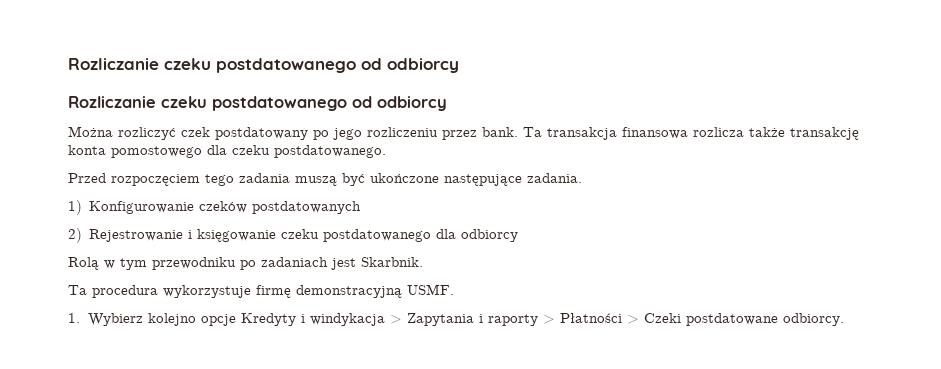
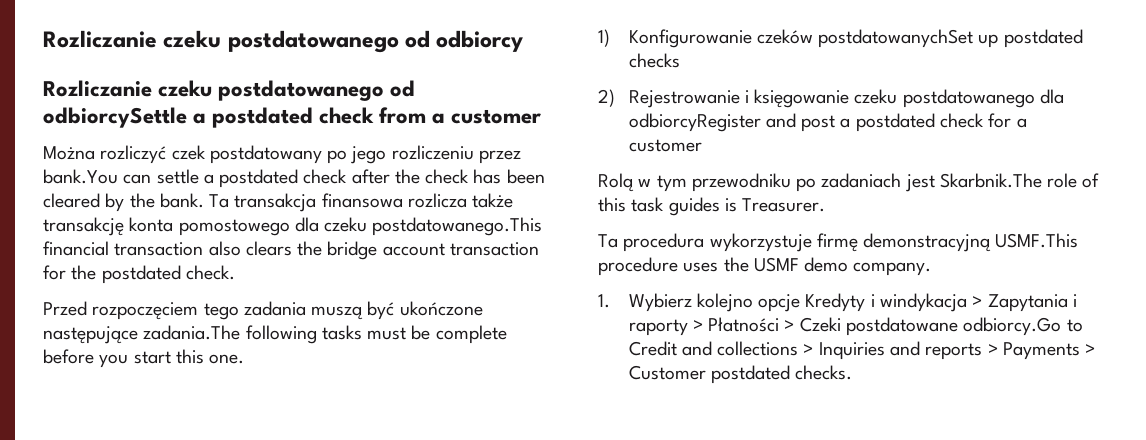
[377,96,447,111] odbiorcy -> [43,107,542,128] odbiorcySettle a postdated check from a customer
(477, 135) none -> [43,169,545,188] [43,193,155,212] bank.You can settle a postdated check after the check has been cleared by the
[274,145,386,158] postdatowanego. -> [372,217,543,236] [43,241,539,260] [43,265,235,284] postdatowanego.This financial transaction also clears the bridge account transaction for the postdated check.
[527,173,582,183] zadania. -> [143,325,507,344] [43,349,245,368] zadania.The following tasks must be complete before you start this one.
[252,201,362,214] postdatowanych -> [818,29,1083,48] [628,53,680,68] postdatowanychSet up postdated checks
[461,229,519,242] odbiorcy -> [628,113,1027,132] [628,139,702,152] odbiorcyRegister and post a postdated check for a customer
[361,257,423,267] Skarbnik. -> [939,173,1100,188] [598,197,826,216] Skarbnik.The role of this task guides is Treasurer.
[407,284,454,295] USMF. -> [995,233,1079,248] [598,257,932,276] USMF.This procedure uses the USMF demo company.
[783,313,845,326] odbiorcy. -> [963,317,1083,336] [628,341,1096,360] [628,365,853,384] odbiorcy.Go to Credit and collections > Inquiries and reports > Payments > Customer postdated checks.

